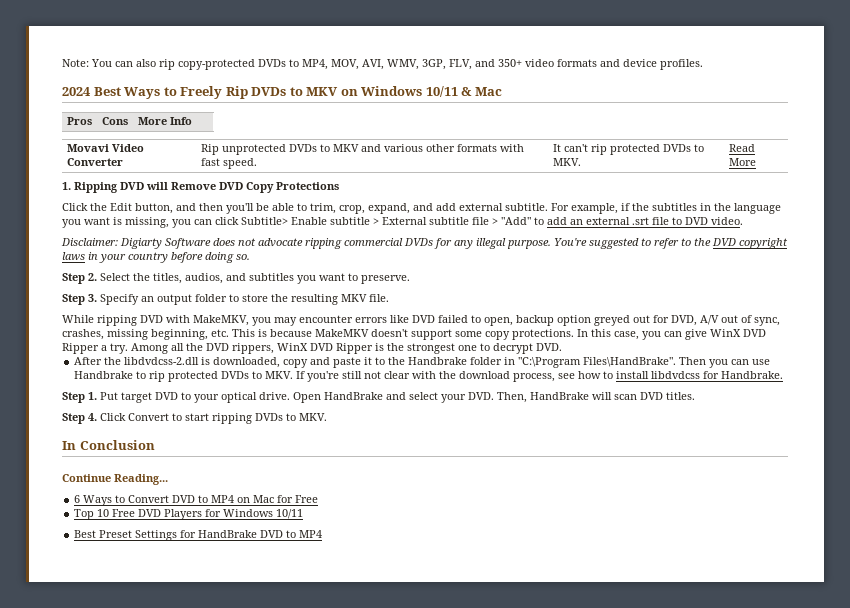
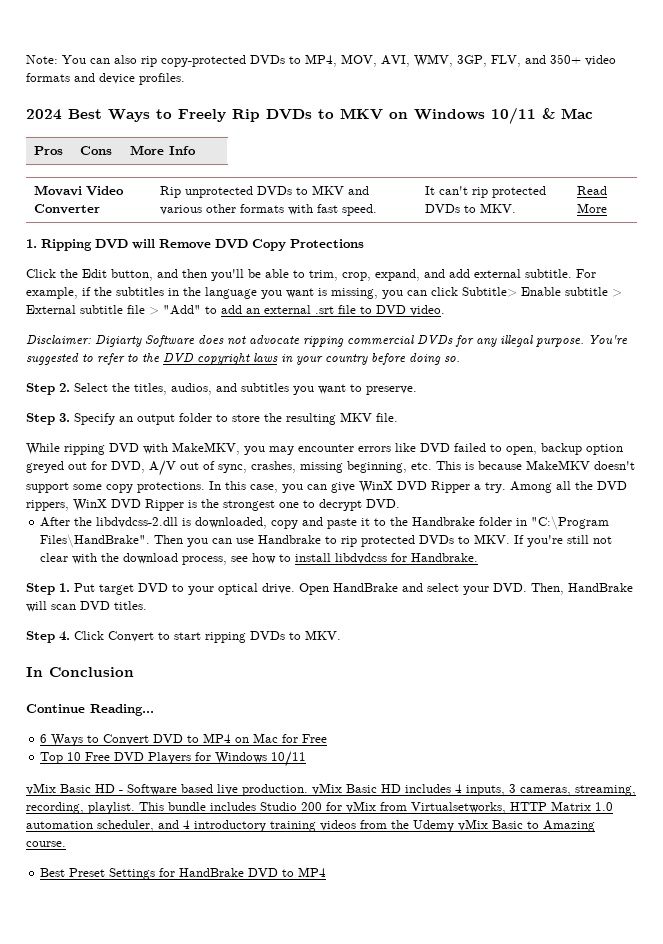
(304, 514) none -> [26,783,636,796] [26,801,613,814] [26,819,595,832] [26,841,66,847] // vMix Basic HD - Software based live production. vMix Basic HD includes 4 inputs, 3 cameras, streaming, recording, playlist. This bundle includes Studio 200 for vMix from Virtualsetworks, HTTP Matrix 1.0 automation scheduler, and 4 introductory training videos from the Udemy vMix Basic to Amazing course.

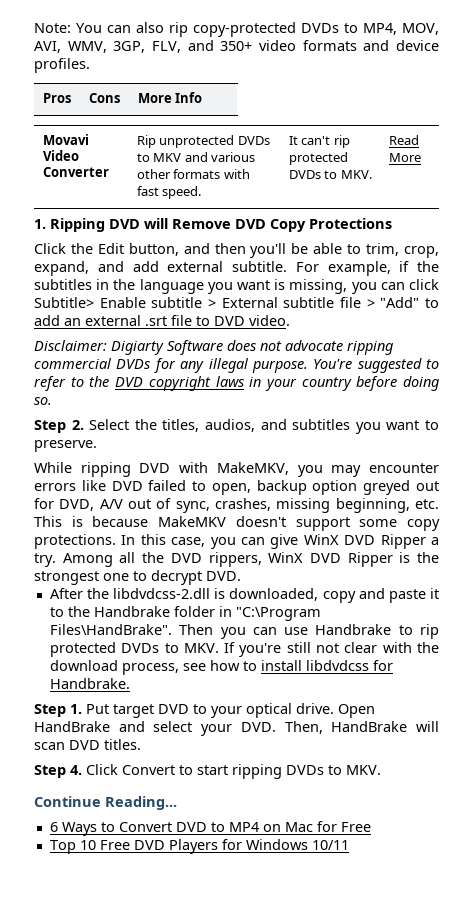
[26,107,593,124] // 2024 Best Ways to Freely Rip DVDs to MKV on Windows 10/11 & Mac -> (90, 65) none
[26,412,398,425] // Step 3. Specify an output folder to store the resulting MKV file. -> (97, 446) none
[26,667,134,677] // In Conclusion -> (381, 770) none
[26,783,636,796] [26,801,613,814] [26,819,595,832] [26,841,66,847] [40,867,327,880] // vMix Basic HD - Software based live production. vMix Basic HD includes 4 inputs, 3 cameras, streaming, recording, playlist. This bundle includes Studio 200 for vMix from Virtualsetworks, HTTP Matrix 1.0 automation scheduler, and 4 introductory training videos from the Udemy vMix Basic to Amazing course. // Best Preset Settings for HandBrake DVD to MP4 -> (349, 845) none

